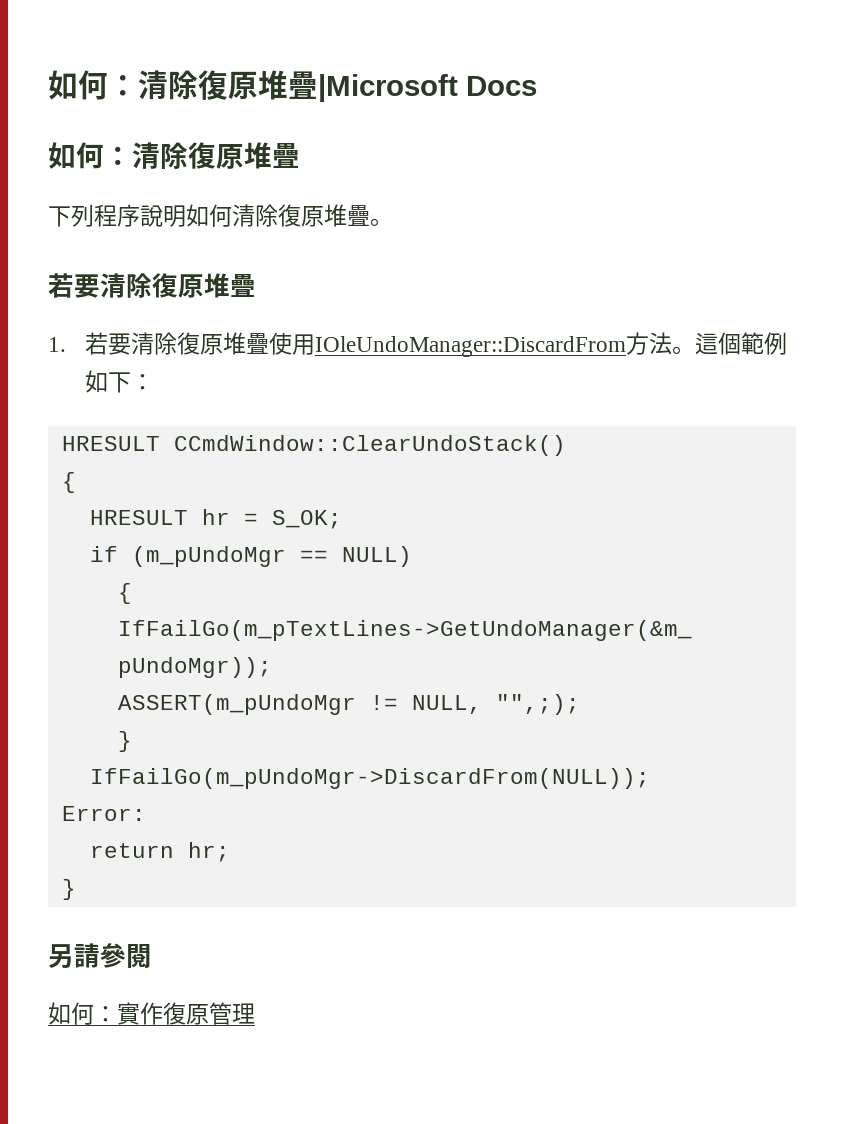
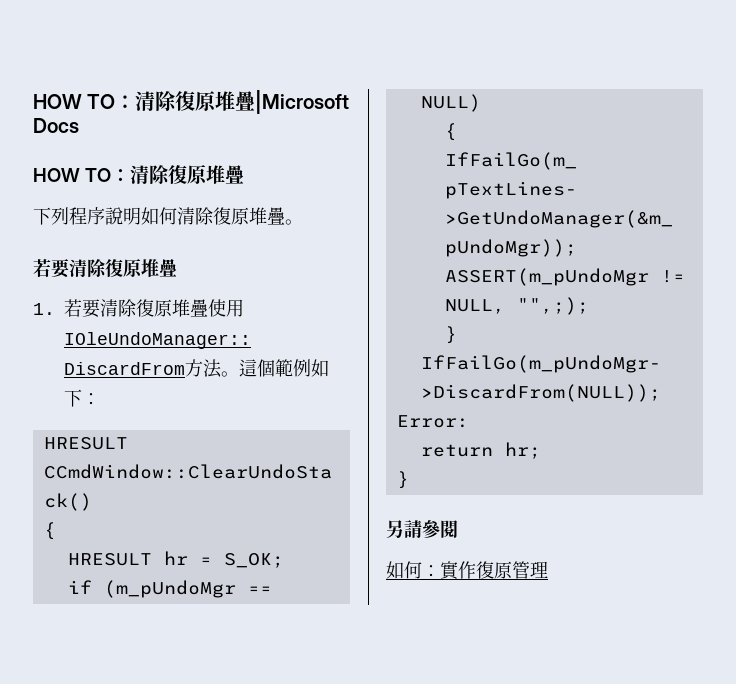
[48,70,108,100] 如何 -> [33,94,116,109] HOW TO
[48,142,104,169] 如何 -> [33,168,112,182] HOW TO

